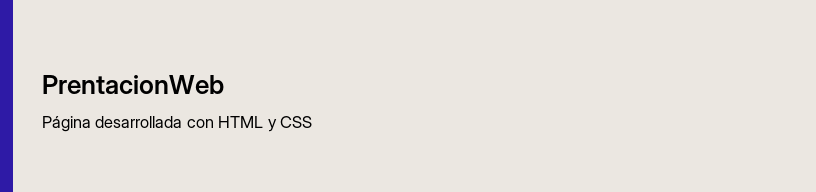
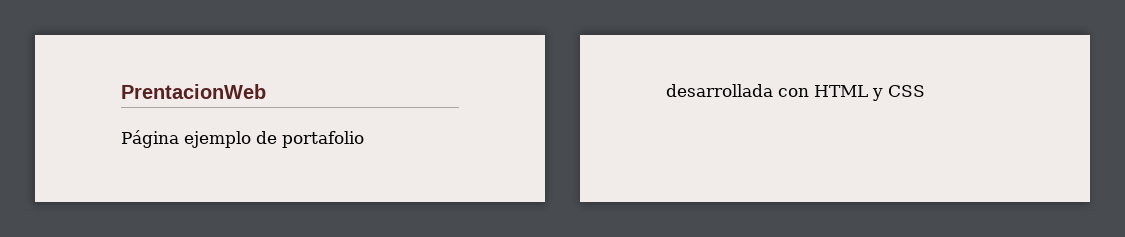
(91, 124) none -> [184,131,364,148] ejemplo de portafolio

